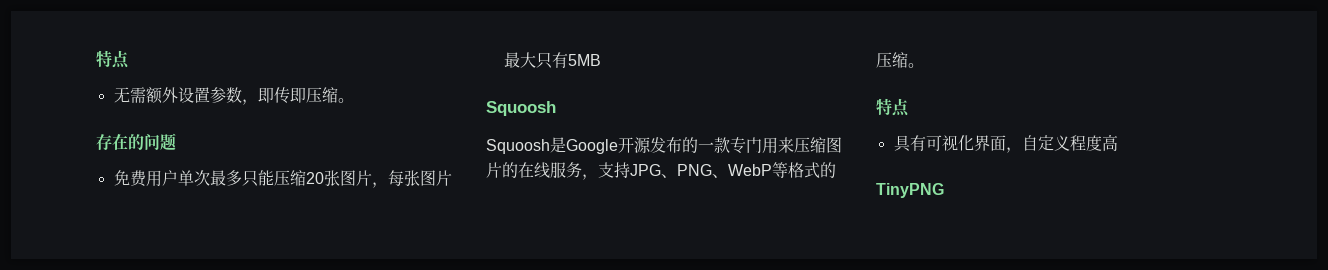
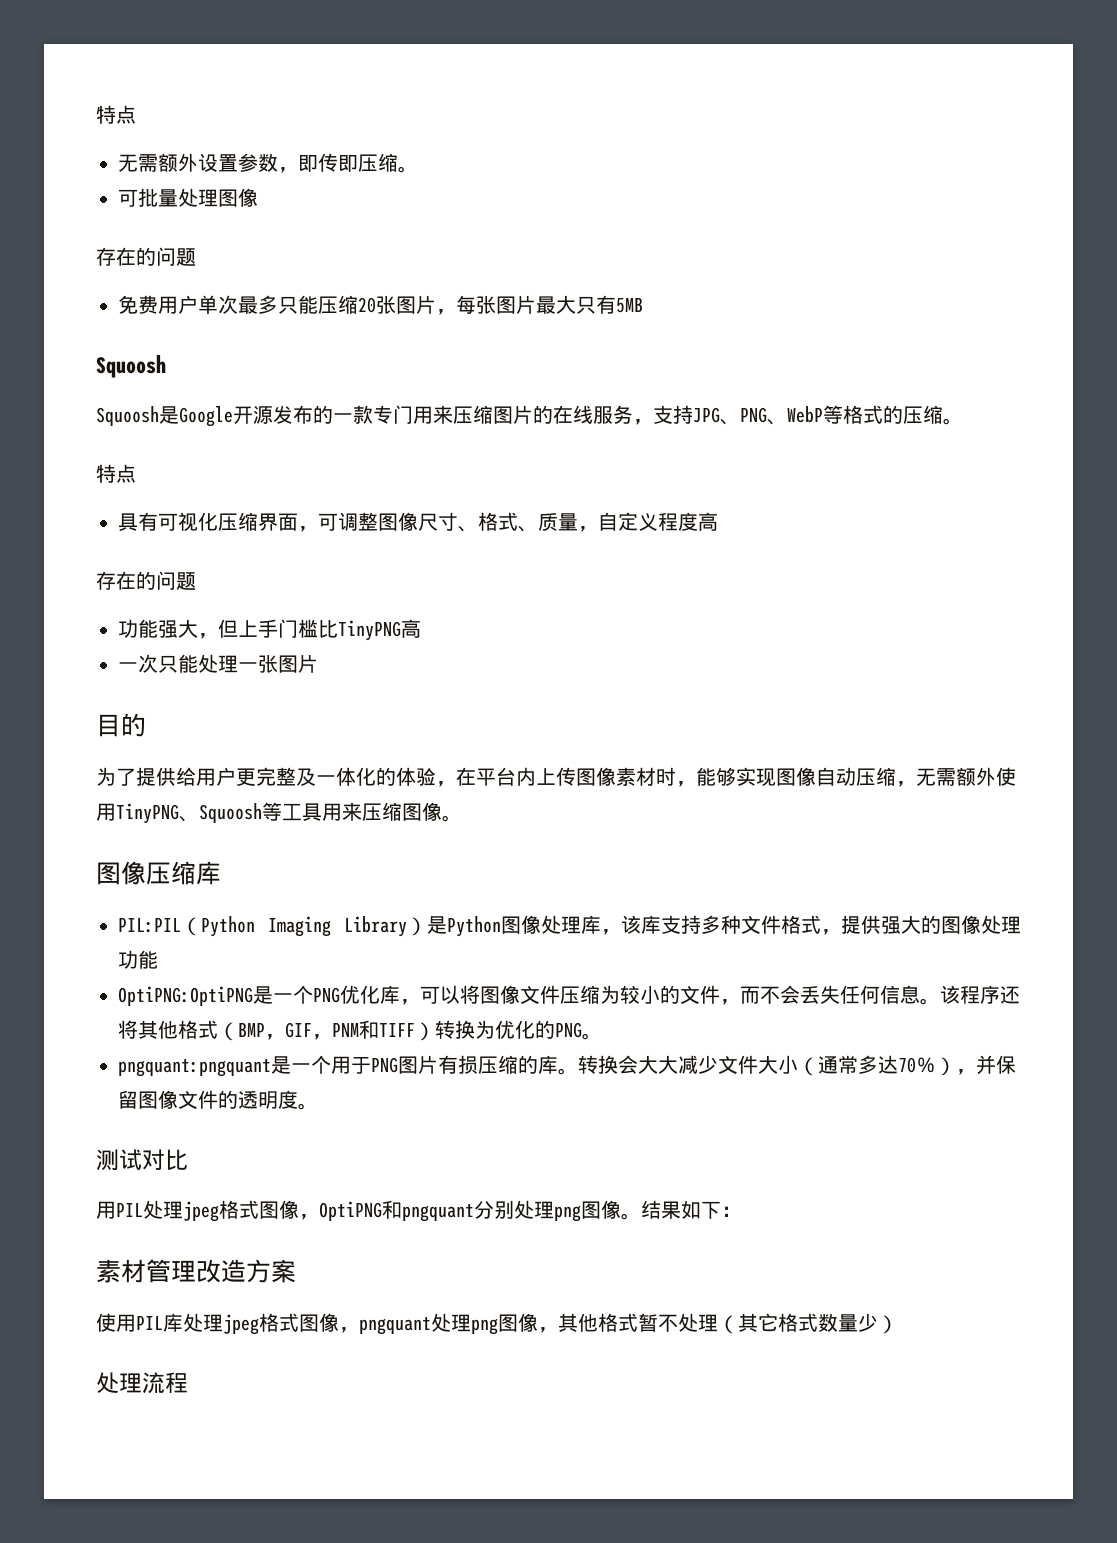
(354, 100) none -> [118,188,258,207] // 可批量处理图像
[973,134,1118,153] [876,183,944,198] 界面，自定义程度高 // TinyPNG -> [218,512,718,532] [96,571,196,590] [118,619,421,641] [118,654,318,673] [96,713,146,737] [96,767,1016,787] [96,802,462,824] [96,861,221,885] [118,915,1021,937] [118,950,158,969] [118,985,1020,1006] [118,1020,602,1041] [118,1055,1016,1077] [118,1090,318,1110] [96,1149,188,1171] [96,1200,741,1222] [96,1259,296,1283] [96,1313,898,1335] [96,1372,188,1394] 压缩界面，可调整图像尺寸、格式、质量，自定义程度高 // 存在的问题 // 功能强大，但上手门槛比TinyPNG高 // 一次只能处理一张图片 // 目的 // 为了提供给用户更完整及一体化的体验，在平台内上传图像素材时，能够实现图像自动压缩，无需额外使用TinyPNG、Squoosh等工具用来压缩图像。 // 图像压缩库 // PIL:PIL（Python Imaging Library）是Python图像处理库，该库支持多种文件格式，提供强大的图像处理功能 // OptiPNG:OptiPNG是一个PNG优化库，可以将图像文件压缩为较小的文件，而不会丢失任何信息。该程序还将其他格式（BMP，GIF，PNM和TIFF）转换为优化的PNG。 // pngquant:pngquant是一个用于PNG图片有损压缩的库。转换会大大减少文件大小（通常多达70％），并保留图像文件的透明度。 // 测试对比 // 用PIL处理jpeg格式图像，OptiPNG和pngquant分别处理png图像。结果如下： // 素材管理改造方案 // 使用PIL库处理jpeg格式图像，pngquant处理png图像，其他格式暂不处理（其它格式数量少） // 处理流程

